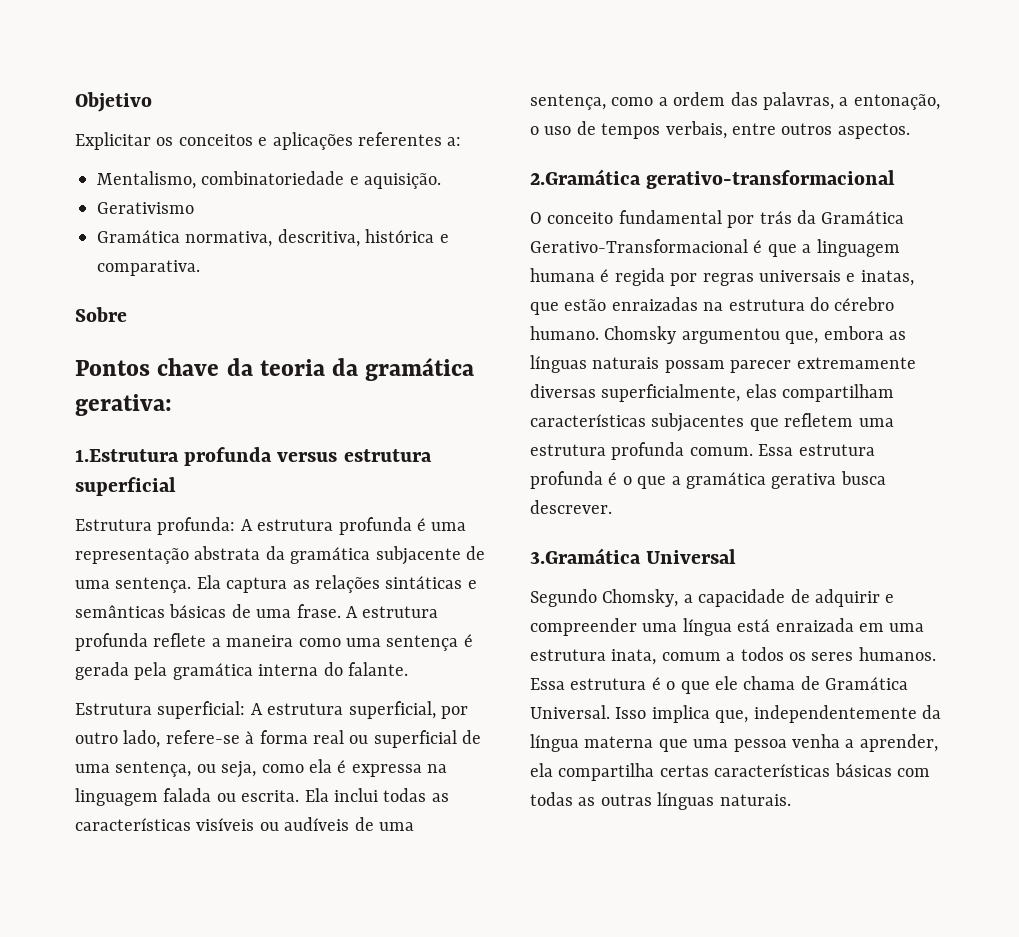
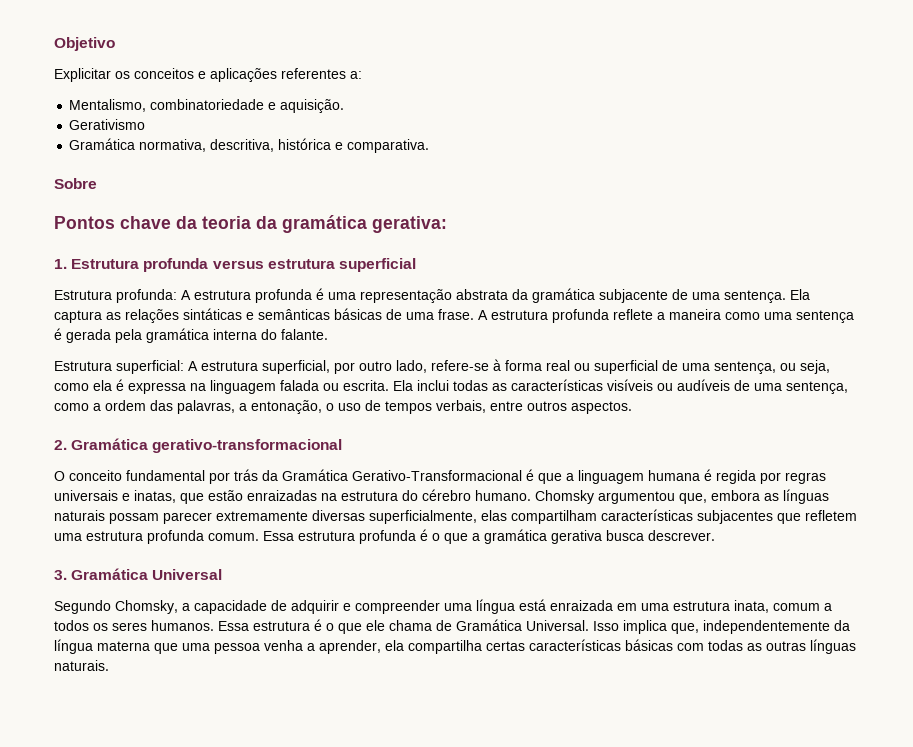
[75,449,179,462] 1.Estrutura -> [54,259,140,269] 1. Estrutura
[530,169,641,185] 2.Gramática -> [54,438,149,450] 2. Gramática
[530,548,641,564] 3.Gramática -> [54,568,149,580] 3. Gramática

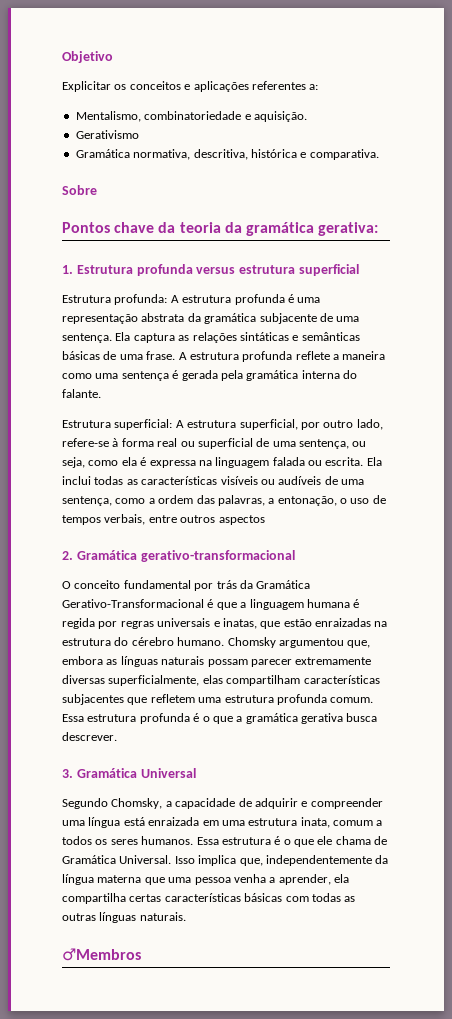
[571,401,632,414] aspectos. -> [218,515,265,525] aspectos
(109, 665) none -> [62,948,141,961] // ♂Membros

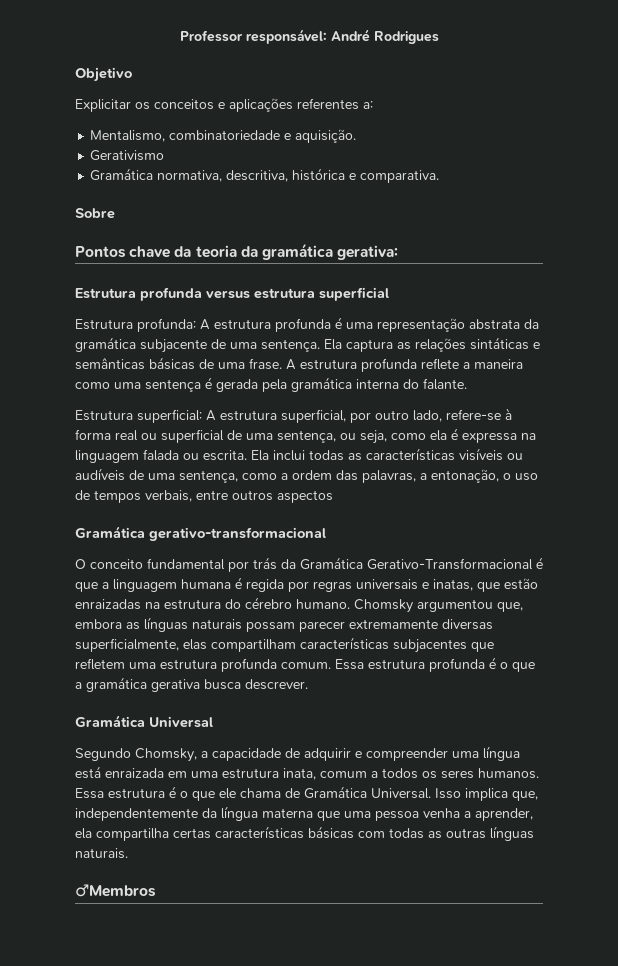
(62, 57) none -> [179,29,439,44] Professor responsável: André Rodrigues //
[62,265,73,274] 1. -> (399, 252) none
[62,551,73,560] 2. -> (333, 496) none
[62,769,73,778] 3. -> (308, 684) none

